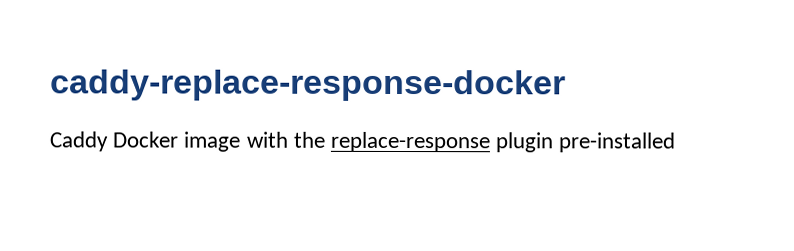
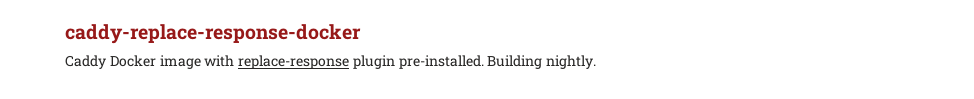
[292,131,325,148] the -> (235, 61) none
[558,132,676,153] pre-installed -> [398,55,597,69] pre-installed. Building nightly.

